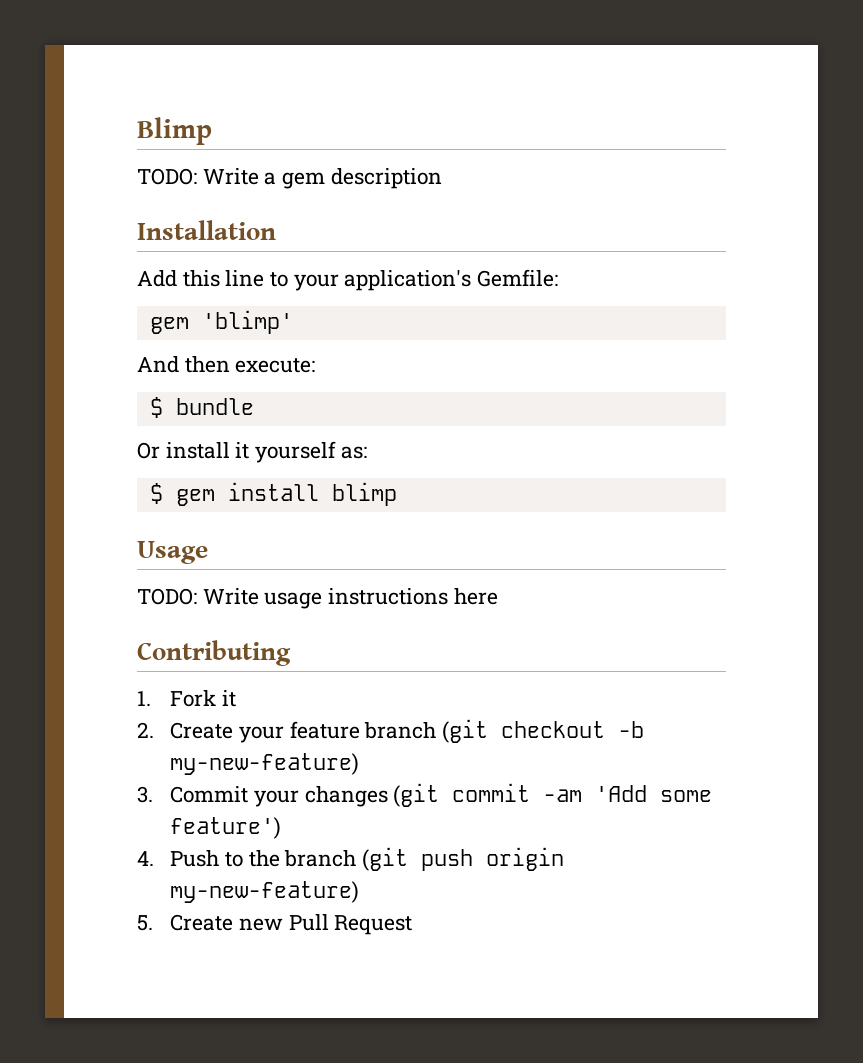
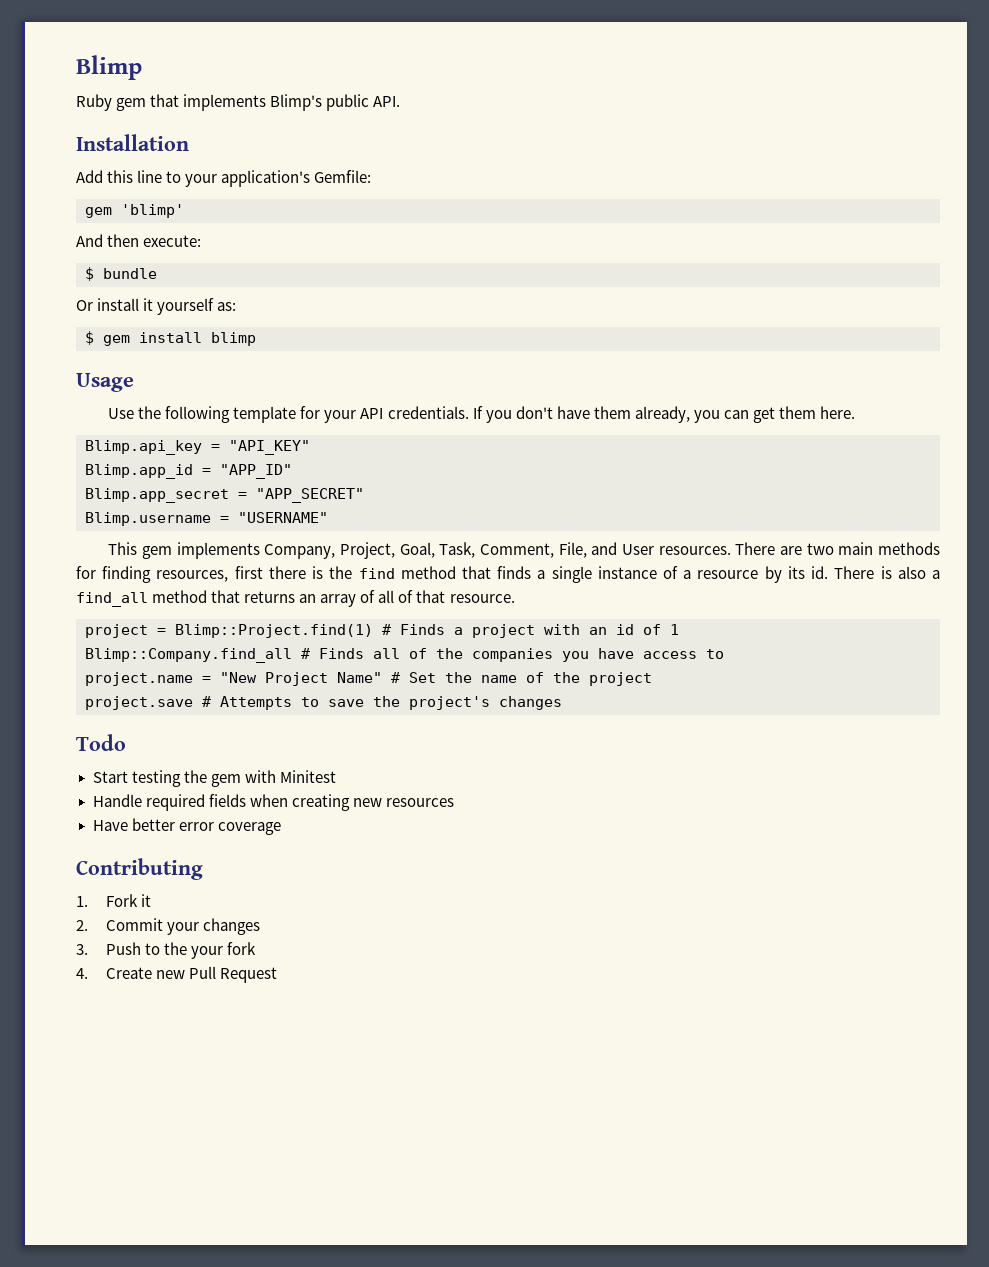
[137,168,442,189] TODO: Write a gem description -> [76,94,401,111] Ruby gem that implements Blimp's public API.
[137,588,498,609] TODO: Write usage instructions here -> [108,406,856,423] [85,440,310,455] [85,464,292,479] [85,488,364,503] [85,512,328,526] [108,542,940,559] [76,566,941,583] [76,590,515,607] [85,624,679,638] [85,648,724,663] [85,672,652,686] [85,696,562,710] [76,734,126,751] [92,770,336,787] [92,794,454,811] [92,818,281,835] Use the following template for your API credentials. If you don't have them already, you can get them here. // Blimp.api_key = "API_KEY" // Blimp.app_id = "APP_ID" // Blimp.app_secret = "APP_SECRET" // Blimp.username = "USERNAME" // This gem implements Company, Project, Goal, Task, Comment, File, and User resources. There are two main methods for finding resources, first there is the find method that finds a single instance of a resource by its id. There is also a find_all method that returns an array of all of that resource. // project = Blimp::Project.find(1) # Finds a project with an id of 1 // Blimp::Company.find_all # Finds all of the companies you have access to // project.name = "New Project Name" # Set the name of the project // project.save # Attempts to save the project's changes // Todo // Start testing the gem with Minitest // Handle required fields when creating new resources // Have better error coverage
[170,719,644,743] [170,753,360,775] [137,783,713,807] [170,817,282,839] [137,847,564,871] [170,881,360,903] [137,915,153,931] Create your feature branch (git checkout -b my-new-feature) // 3. Commit your changes (git commit -am 'Add some feature') // 4. Push to the branch (git push origin my-new-feature) // 5. -> [105,918,260,935] [76,942,256,959] [76,968,88,979] Commit your changes // 3. Push to the your fork // 4.

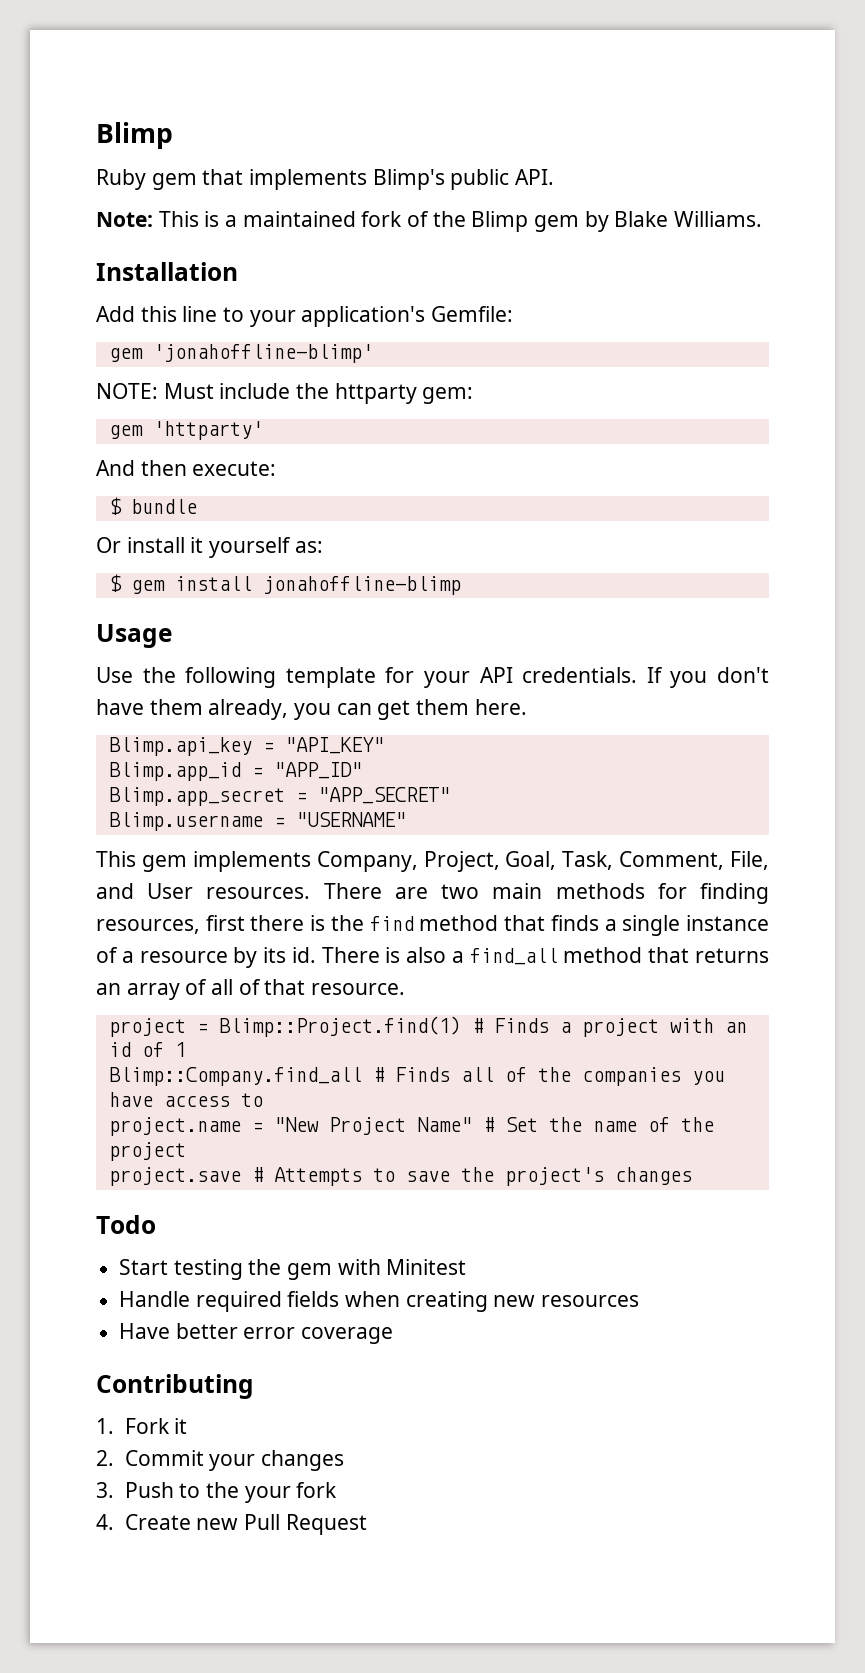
(401, 101) none -> [96,211,763,232] // Note: This is a maintained fork of the Blimp gem by Blake Williams.
[121,204,184,218] 'blimp' -> [152,344,373,363] [96,383,474,404] [108,421,263,440] 'jonahoffline-blimp' // NOTE: Must include the httparty gem: // gem 'httparty'
[211,332,256,346] blimp -> [262,576,461,595] jonahoffline-blimp

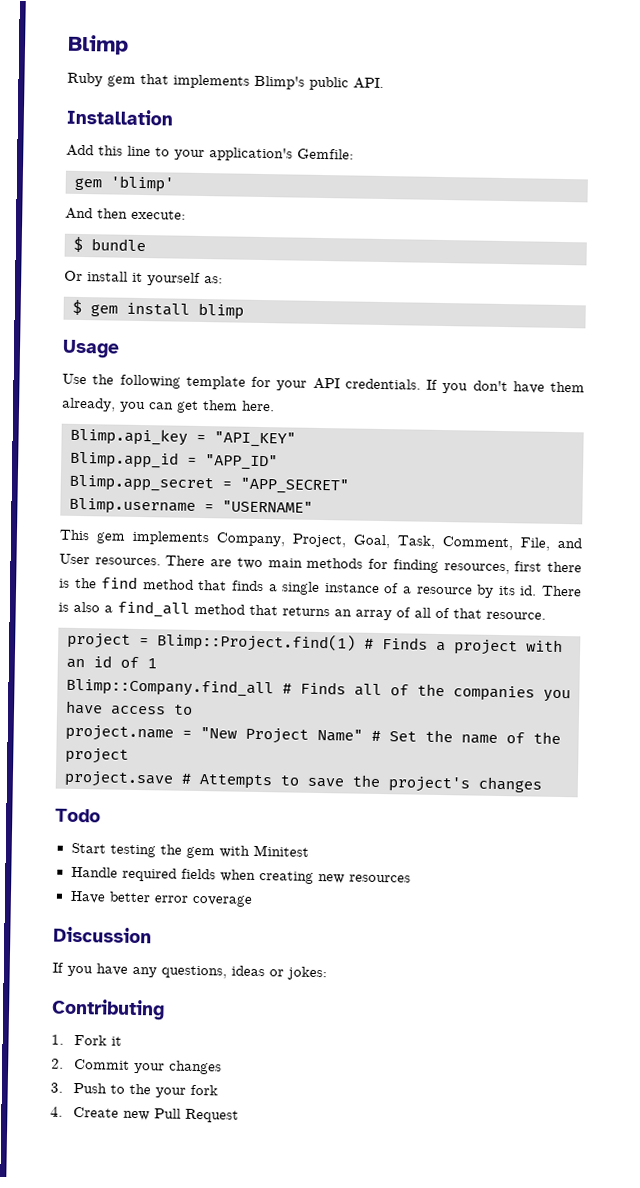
[96,211,763,232] // Note: This is a maintained fork of the Blimp gem by Blake Williams. -> (384, 83) none
[152,344,373,363] [96,383,474,404] [108,421,263,440] 'jonahoffline-blimp' // NOTE: Must include the httparty gem: // gem 'httparty' -> [110,175,174,193] 'blimp'
[262,576,461,595] jonahoffline-blimp -> [198,302,244,320] blimp
(394, 1335) none -> [53,926,152,944] [52,962,327,981] // Discussion // If you have any questions, ideas or jokes:

